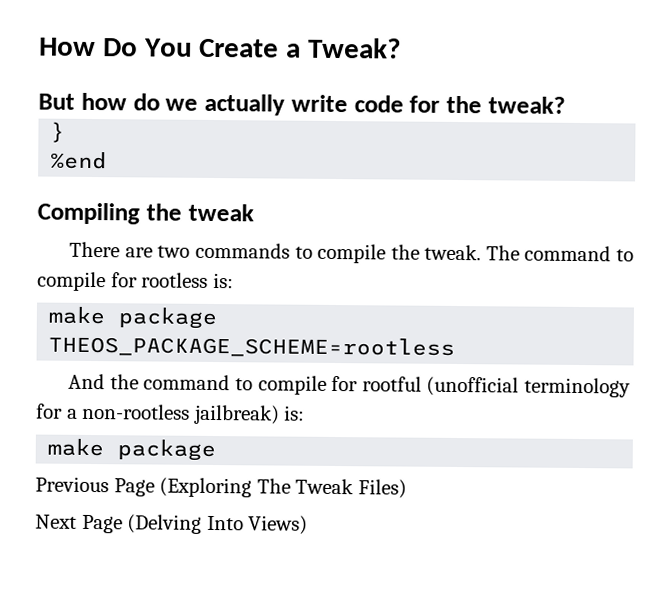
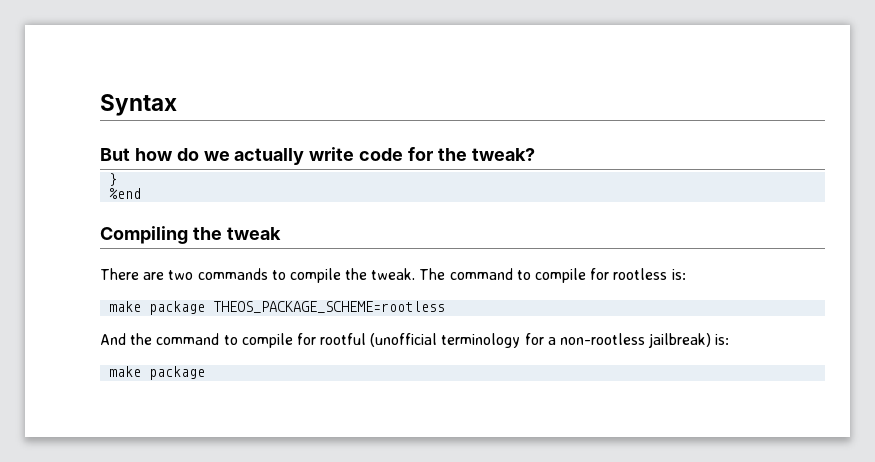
[39,37,402,59] How Do You Create a Tweak? -> [100,94,177,116] Syntax
[35,476,407,499] [35,514,309,535] // Previous Page (Exploring The Tweak Files) // Next Page (Delving Into Views) -> (206, 373) none

